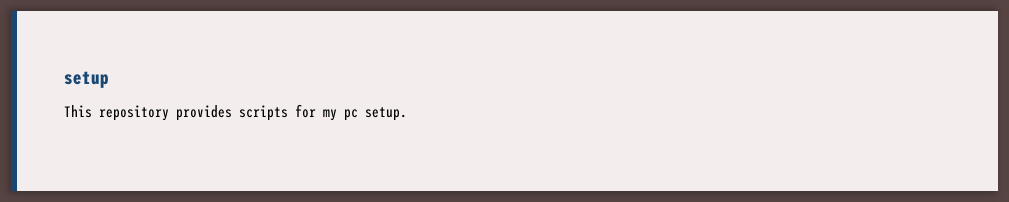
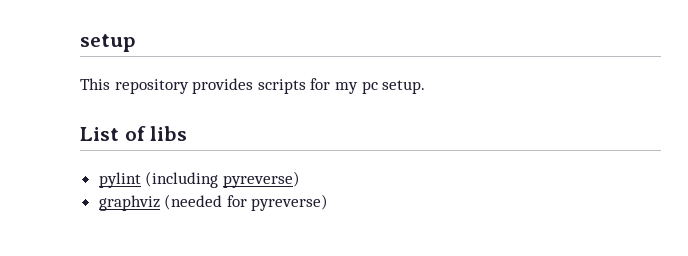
(407, 114) none -> [80,126,188,141] [98,171,300,188] [98,194,329,211] // List of libs // pylint (including pyreverse) // graphviz (needed for pyreverse)

